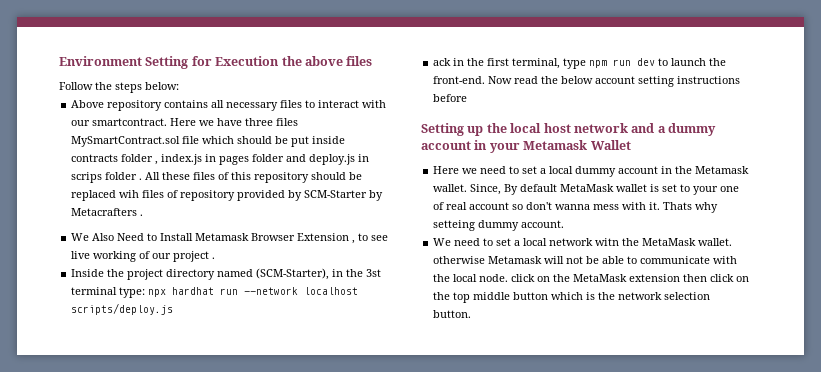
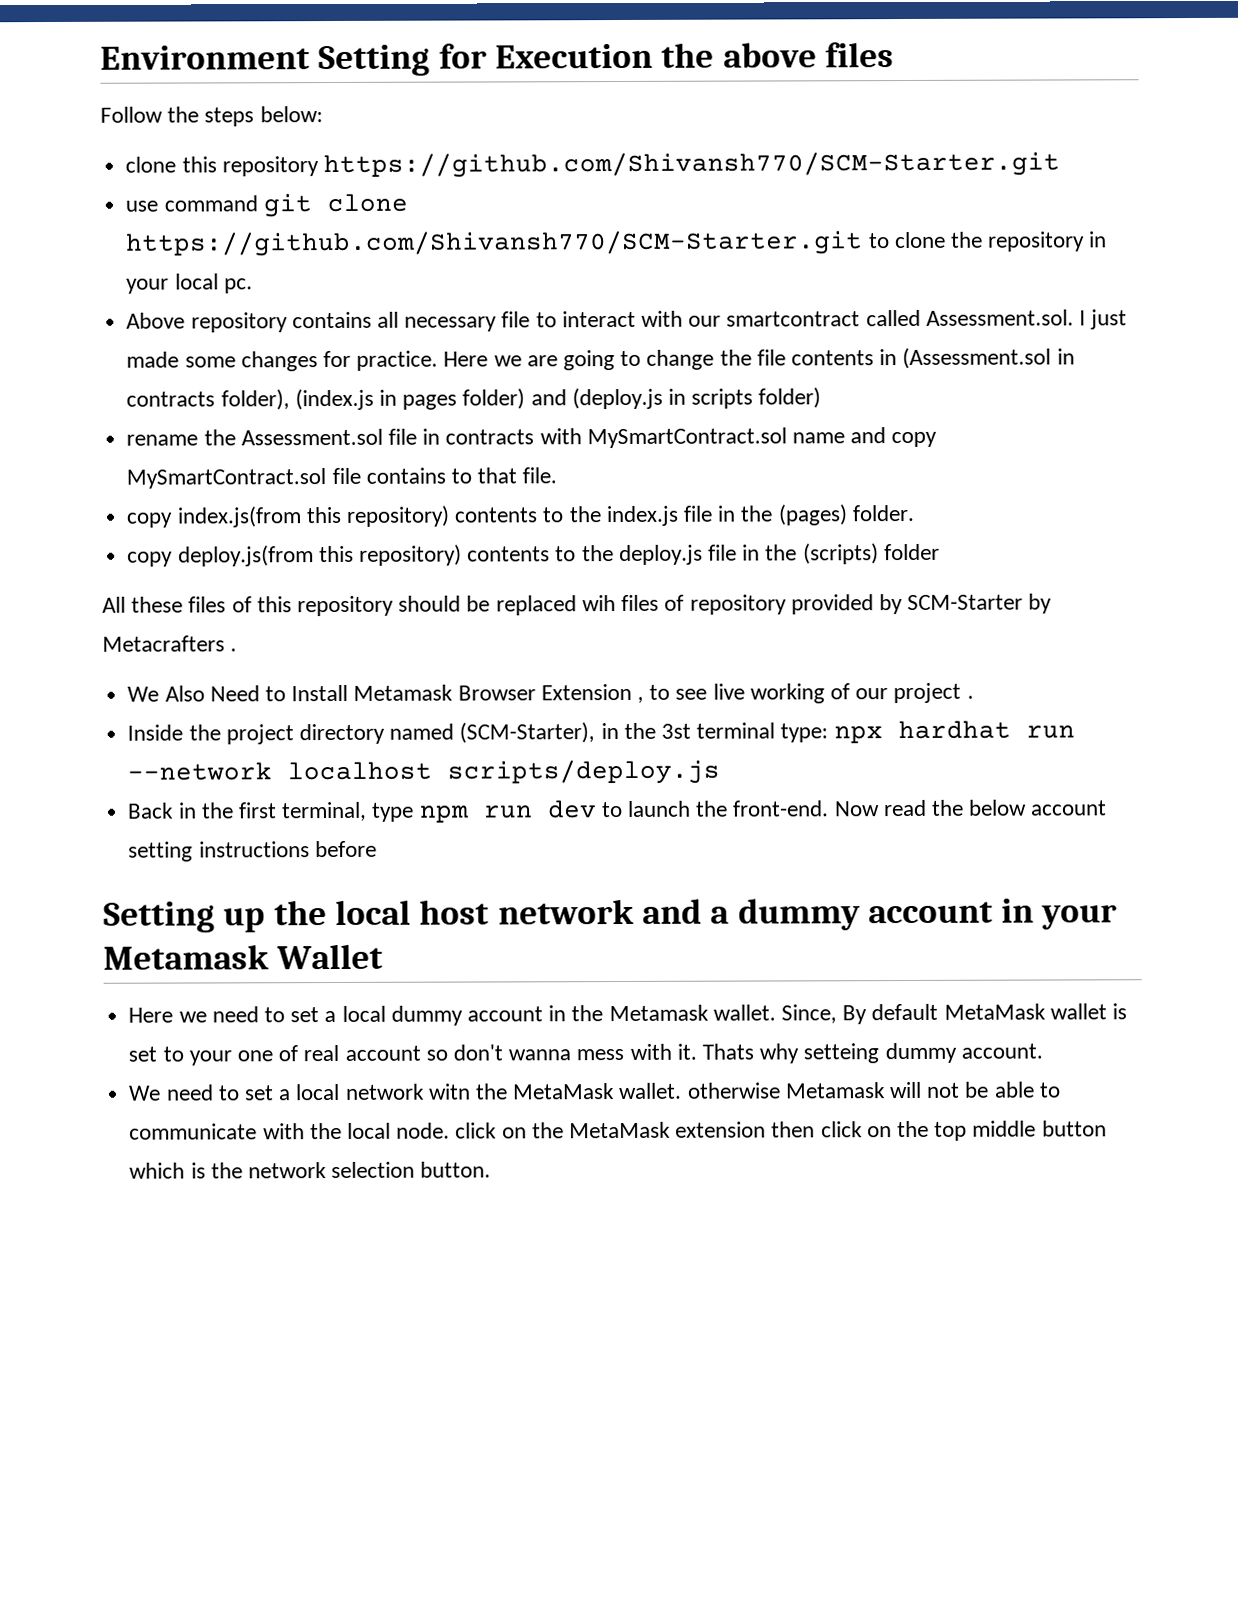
(179, 86) none -> [125,151,1060,179] [125,193,408,218] [126,230,1108,257] [126,273,253,294] // clone this repository https://github.com/Shivansh770/SCM-Starter.git // use command git clone https://github.com/Shivansh770/SCM-Starter.git to clone the repository in your local pc.
[280,100,303,108] files -> [501,311,531,328] file
[92,118,299,126] [71,136,346,147] [71,154,370,165] [71,172,143,183] smartcontract. Here we have three files MySmartContract.sol file which should be put inside contracts folder , index.js in pages folder and deploy.js in scrips folder . -> [726,309,1128,330] [126,347,1075,372] [126,387,822,411] [126,427,938,449] [126,467,558,489] [126,504,915,528] [127,543,940,567] smartcontract called Assessment.sol. I just made some changes for practice. Here we are going to change the file contents in (Assessment.sol in contracts folder), (index.js in pages folder) and (deploy.js in scripts folder) // rename the Assessment.sol file in contracts with MySmartContract.sol name and copy MySmartContract.sol file contains to that file. // copy index.js(from this repository) contents to the index.js file in the (pages) folder. // copy deploy.js(from this repository) contents to the deploy.js file in the (scripts) folder //
[433,58,452,66] ack -> [127,802,175,819] Back

